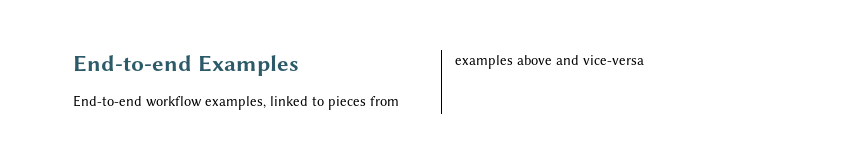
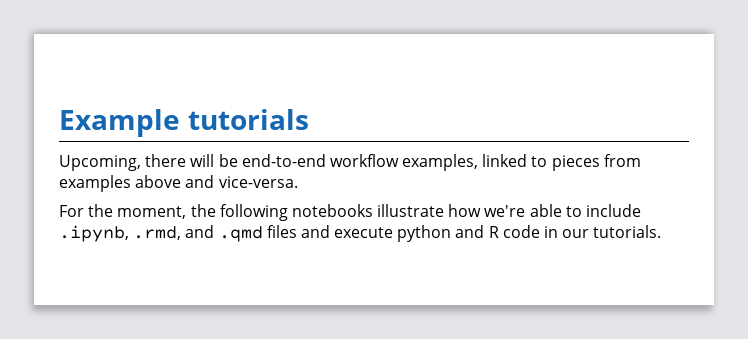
[73,55,300,76] [73,95,142,107] End-to-end Examples // End-to-end -> [59,109,309,137] [59,154,326,171] Example tutorials // Upcoming, there will be end-to-end
[583,55,644,65] vice-versa -> [218,176,298,188] [59,204,642,221] [59,225,662,242] vice-versa. // For the moment, the following notebooks illustrate how we're able to include .ipynb, .rmd, and .qmd files and execute python and R code in our tutorials.

